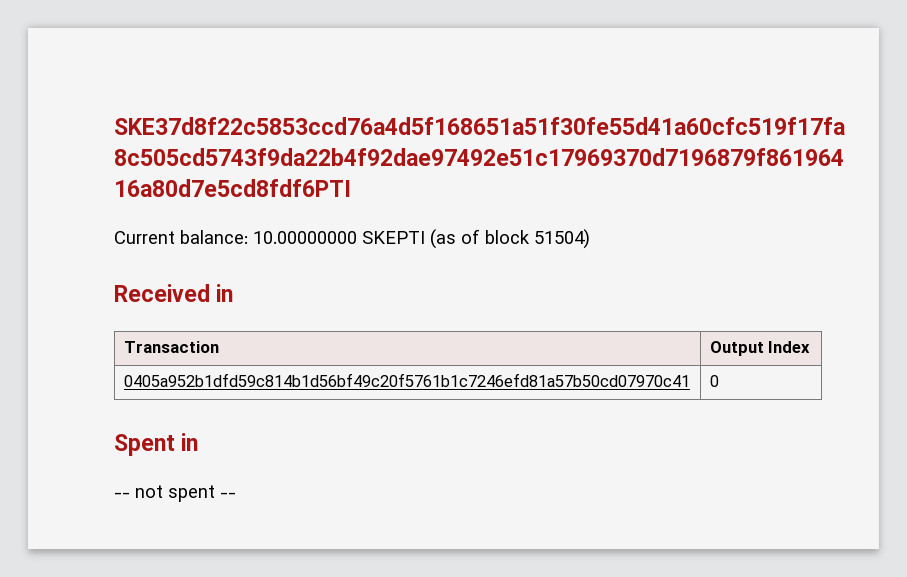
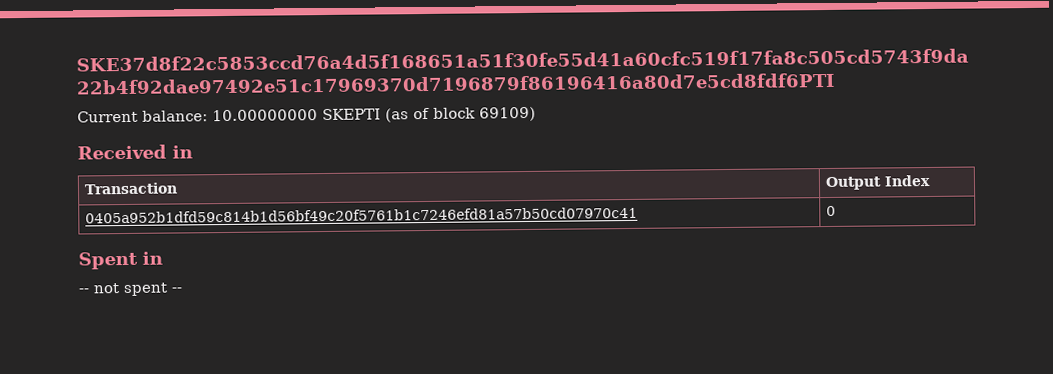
[534,229,590,249] 51504) -> [479,106,536,122] 69109)

